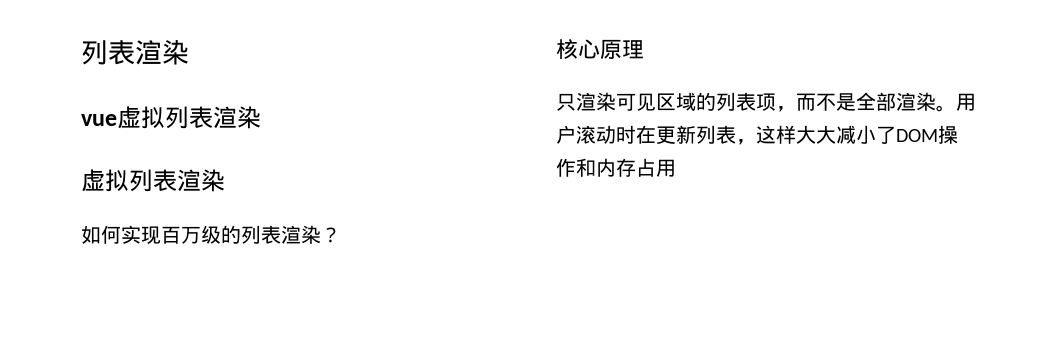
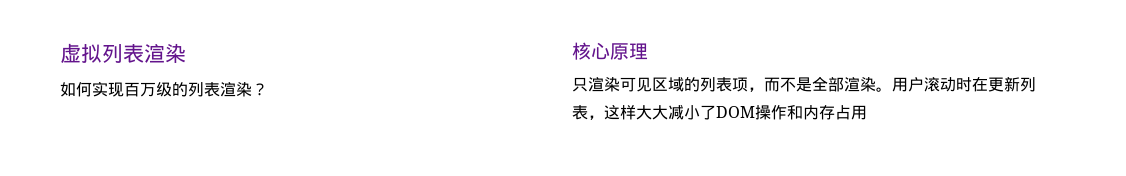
[81,40,189,65] [81,106,261,129] 列表渲染 // vue虚拟列表渲染 // -> (60, 53) none

